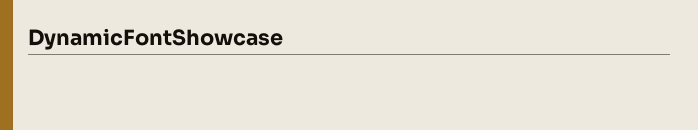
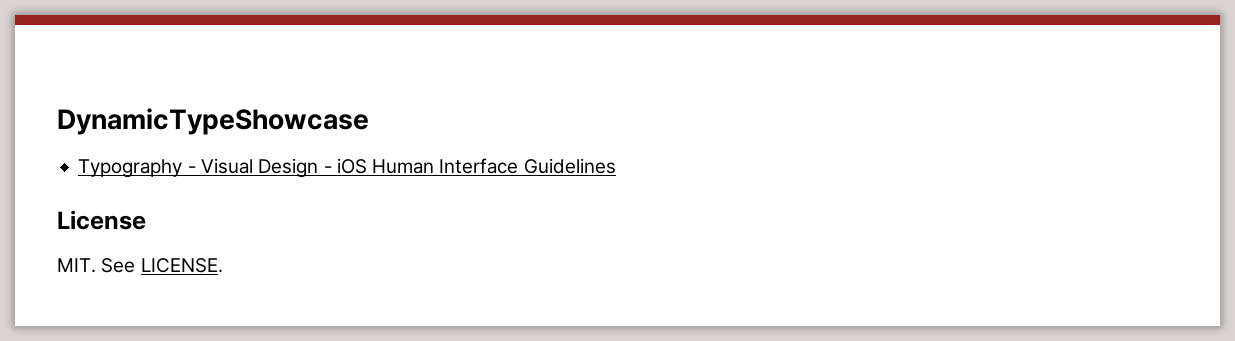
[28,28,283,50] DynamicFontShowcase -> [57,108,369,135] [78,158,616,178] [57,210,146,230] [57,258,223,273] DynamicTypeShowcase // Typography - Visual Design - iOS Human Interface Guidelines // License // MIT. See LICENSE.

